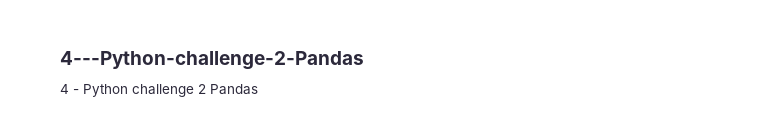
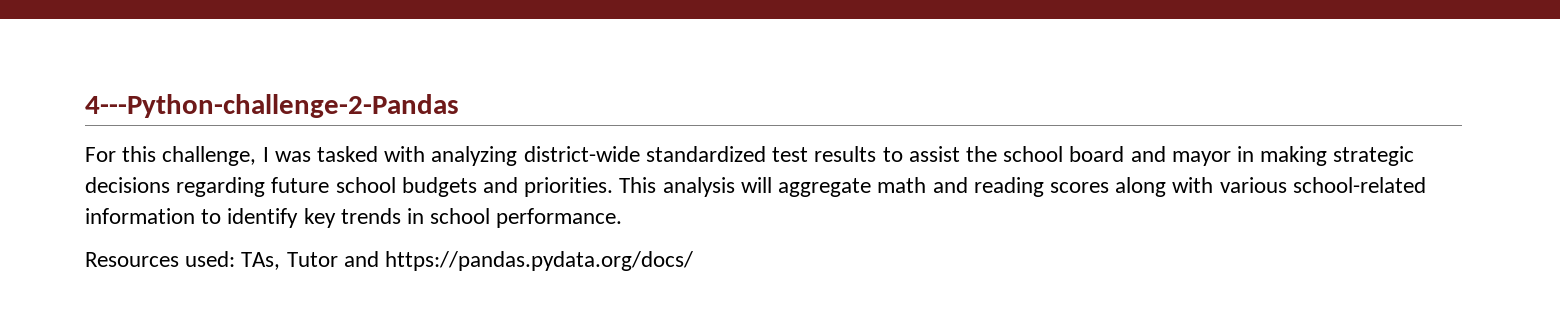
[60,84,258,97] 4 - Python challenge 2 Pandas -> [85,146,1415,166] [85,177,1426,197] [85,208,623,228] [85,251,694,271] For this challenge, I was tasked with analyzing district-wide standardized test results to assist the school board and mayor in making strategic decisions regarding future school budgets and priorities. This analysis will aggregate math and reading scores along with various school-related information to identify key trends in school performance. // Resources used: TAs, Tutor and https://pandas.pydata.org/docs/

